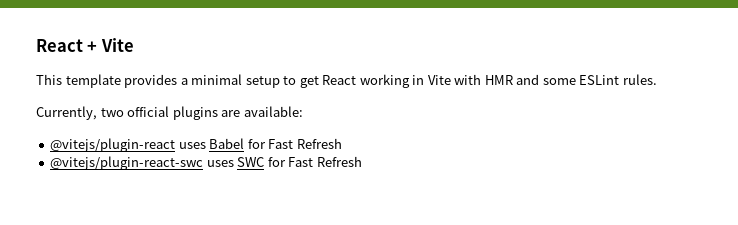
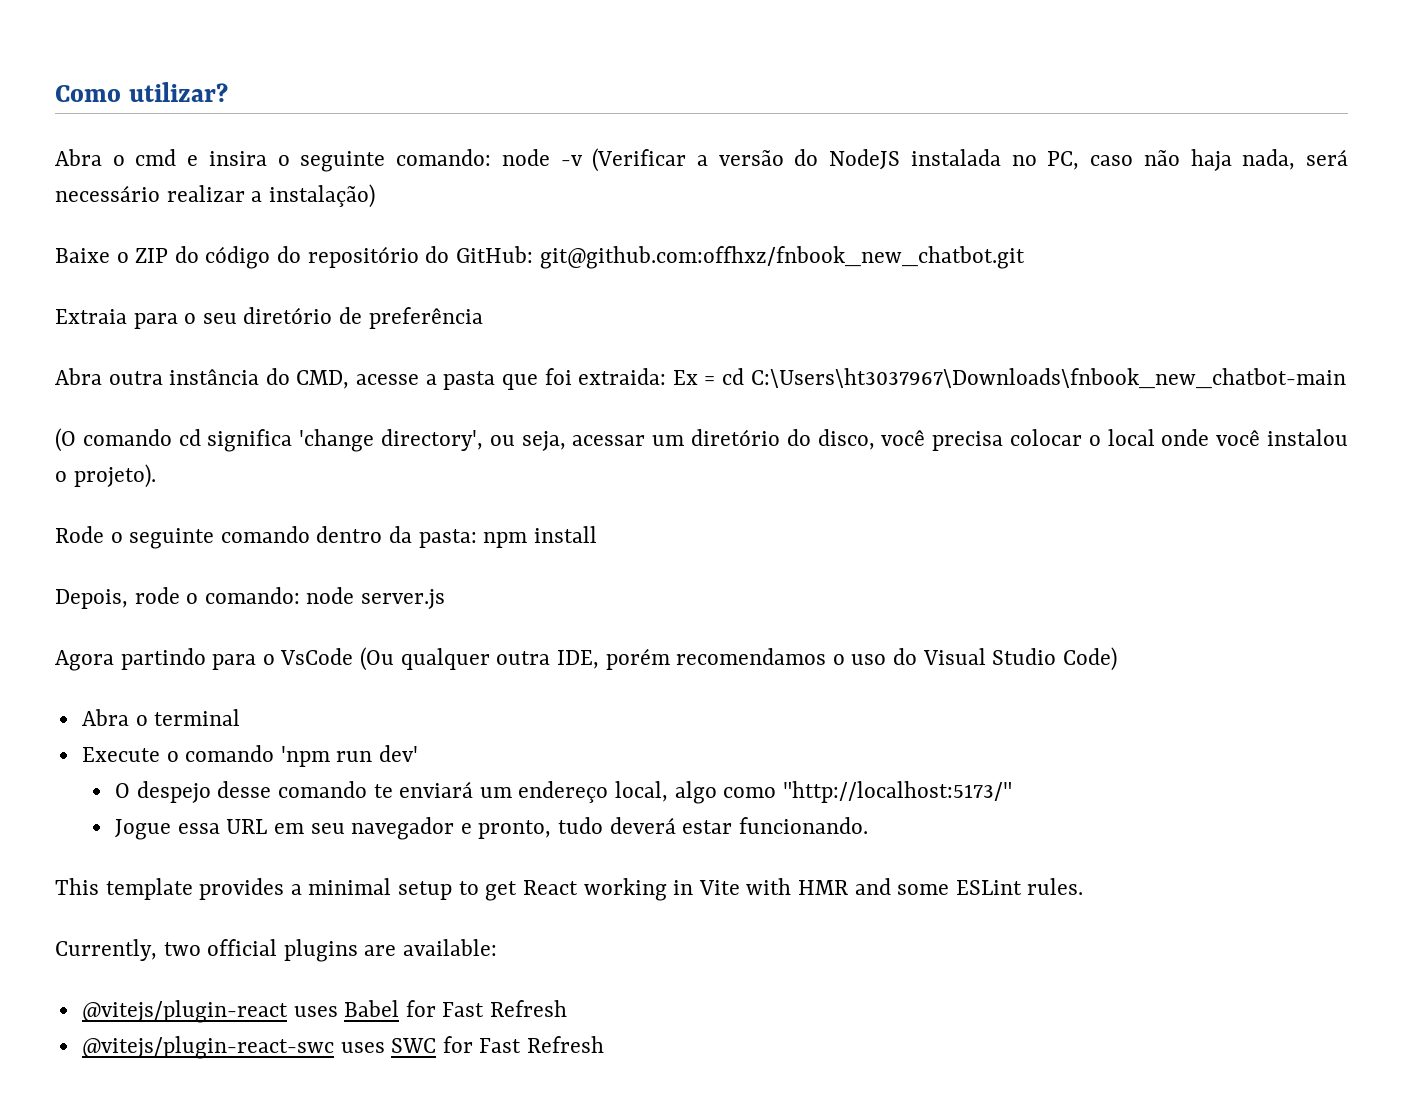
[36,38,134,52] React + Vite -> [55,82,228,102] [55,148,1349,172] [55,184,375,208] [55,246,1025,269] [55,307,483,329] [55,368,1346,390] [55,428,1348,452] [55,464,156,488] [55,526,597,549] [55,587,446,609] [55,647,1117,671] [81,709,241,726] [81,745,419,767] [115,781,1012,804] [115,817,868,840] Como utilizar? // Abra o cmd e insira o seguinte comando: node -v (Verificar a versão do NodeJS instalada no PC, caso não haja nada, será necessário realizar a instalação) // Baixe o ZIP do código do repositório do GitHub: git@github.com:offhxz/fnbook_new_chatbot.git // Extraia para o seu diretório de preferência // Abra outra instância do CMD, acesse a pasta que foi extraida: Ex = cd C:\Users\ht3037967\Downloads\fnbook_new_chatbot-main // (O comando cd significa 'change directory', ou seja, acessar um diretório do disco, você precisa colocar o local onde você instalou o projeto). // Rode o seguinte comando dentro da pasta: npm install // Depois, rode o comando: node server.js // Agora partindo para o VsCode (Ou qualquer outra IDE, porém recomendamos o uso do Visual Studio Code) // Abra o terminal // Execute o comando 'npm run dev' // O despejo desse comando te enviará um endereço local, algo como "http://localhost:5173/" // Jogue essa URL em seu navegador e pronto, tudo deverá estar funcionando.

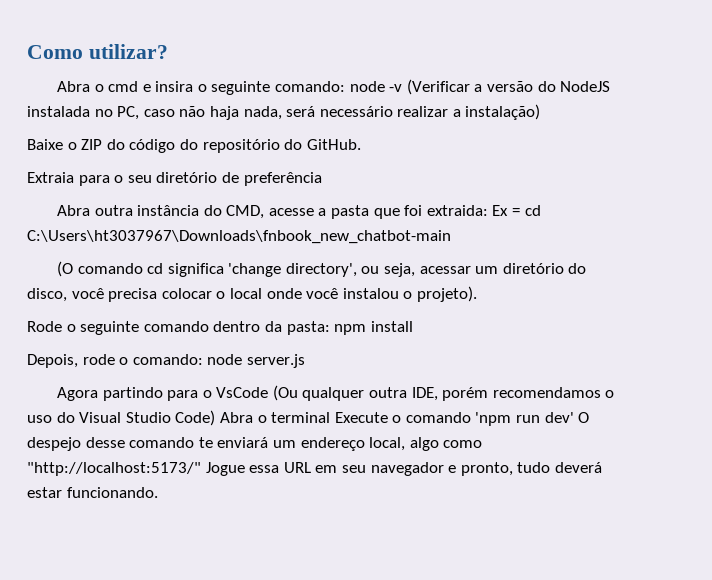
[455,246,1025,269] GitHub: git@github.com:offhxz/fnbook_new_chatbot.git -> [306,139,361,150] GitHub.
(1117, 659) // -> (216, 418) none
(241, 717) // -> (331, 417) none
(419, 753) // -> (574, 417) none
(1012, 792) // -> (201, 469) none
[55,878,1084,901] [55,939,498,962] [81,1000,568,1023] [81,1036,605,1059] // This template provides a minimal setup to get React working in Vite with HMR and some ESLint rules. // Currently, two official plugins are available: // @vitejs/plugin-react uses Babel for Fast Refresh // @vitejs/plugin-react-swc uses SWC for Fast Refresh -> (158, 492) none

